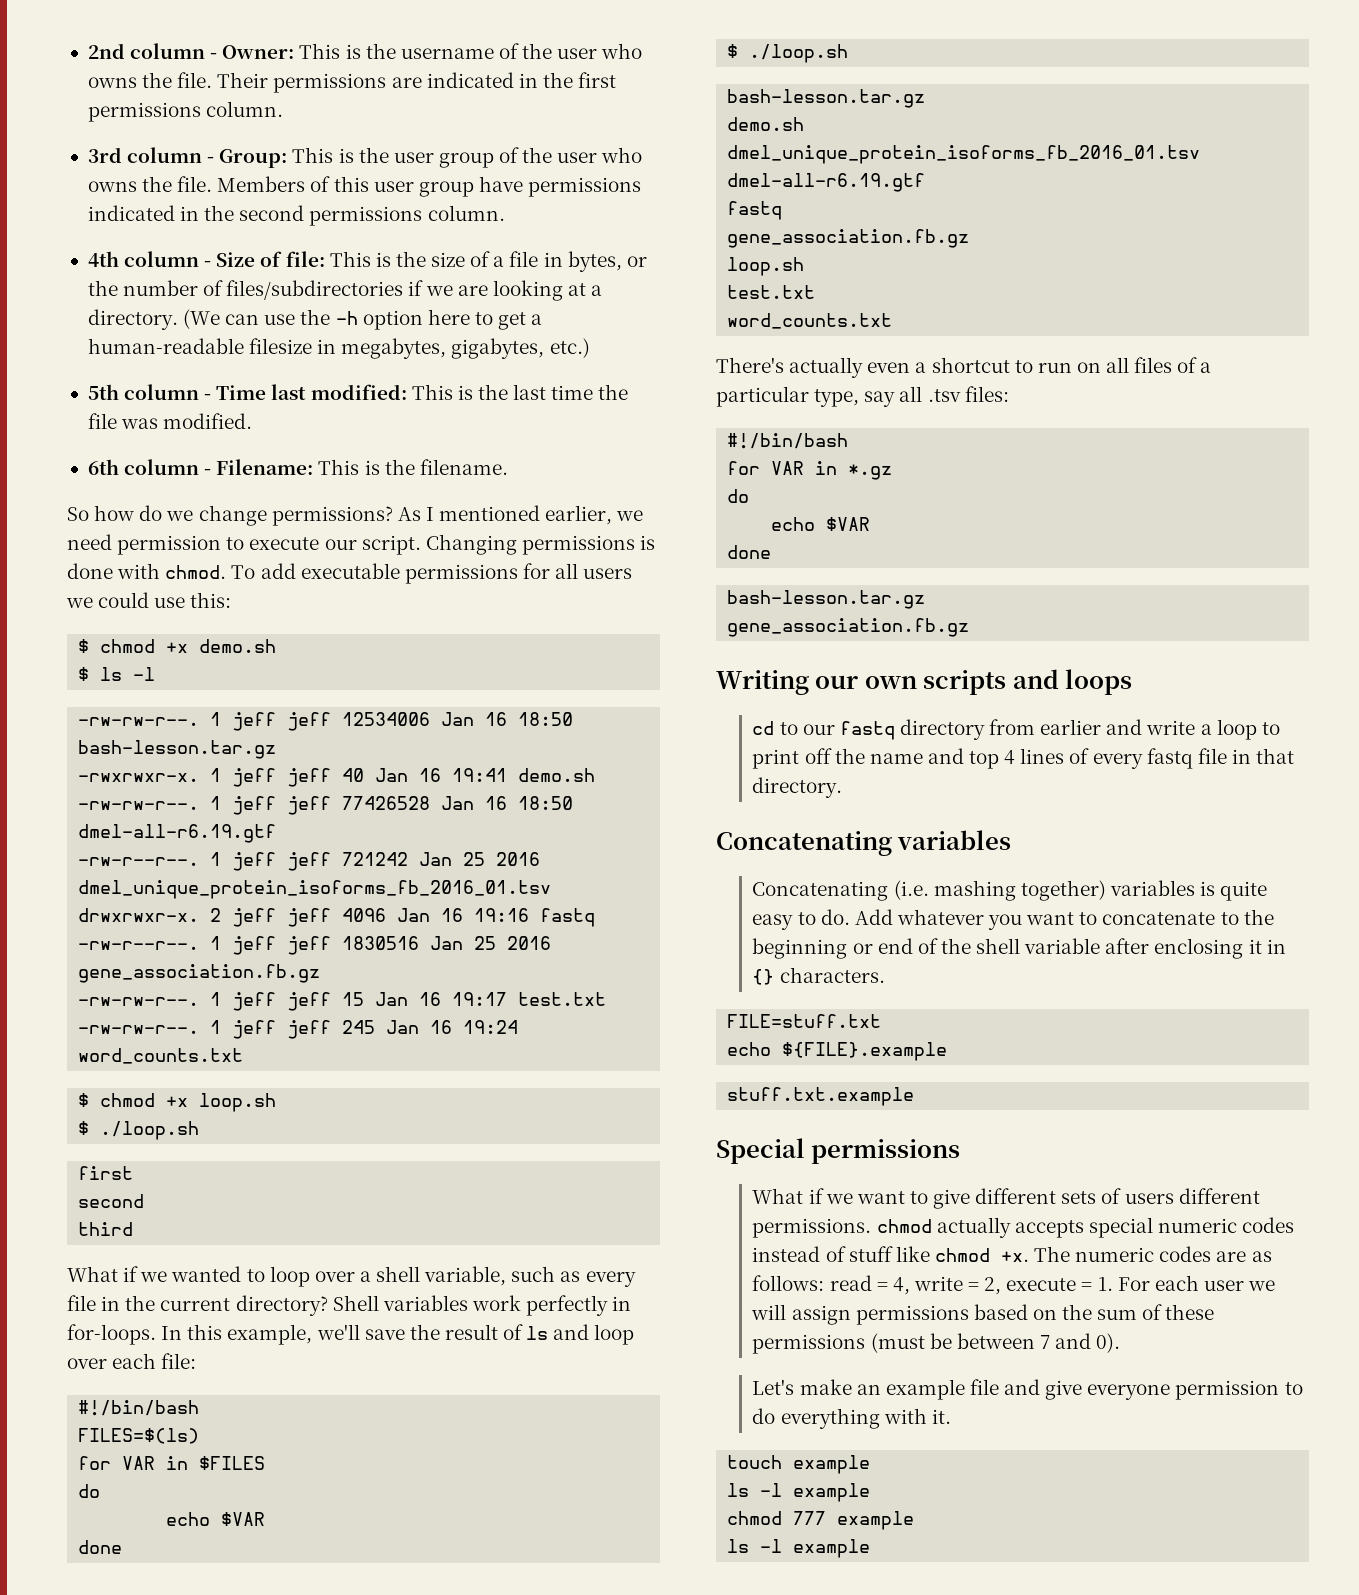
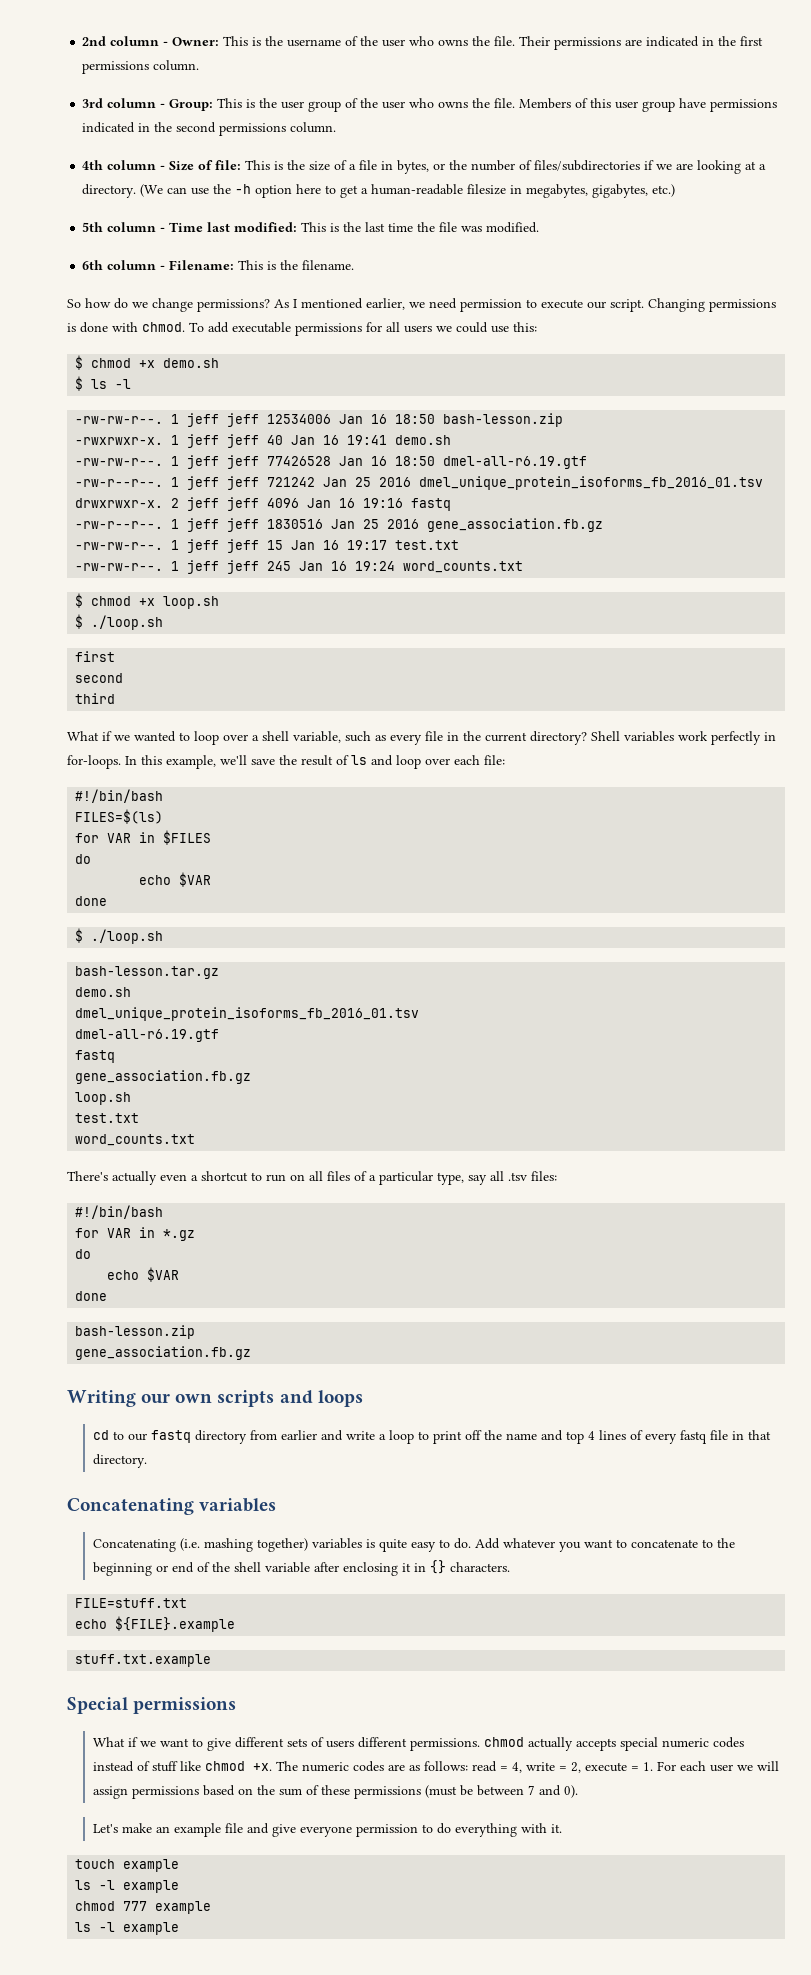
[78,740,277,759] bash-lesson.tar.gz -> [443,413,564,427] bash-lesson.zip
[727,590,926,609] bash-lesson.tar.gz -> [75,1325,196,1339] bash-lesson.zip

